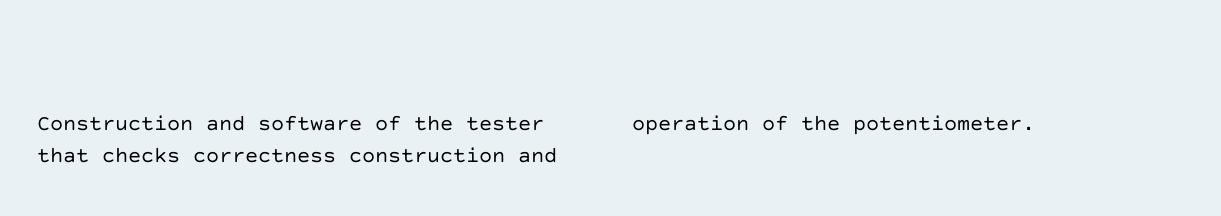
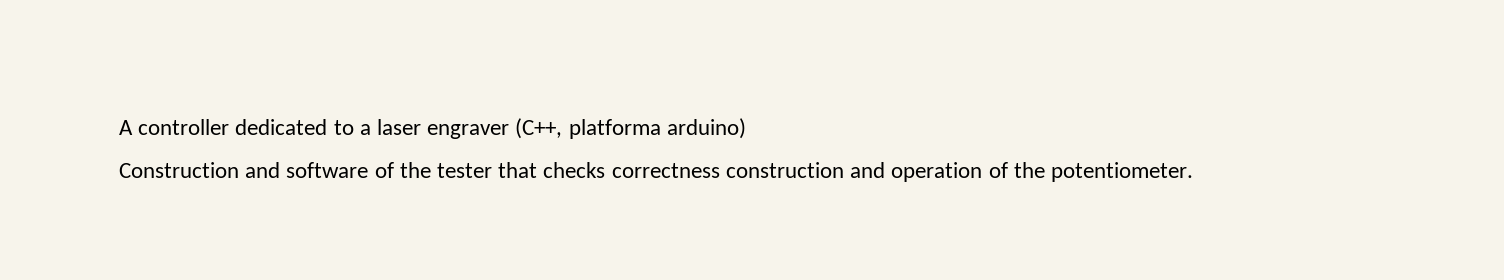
(37, 123) none -> [119,118,746,139] A controller dedicated to a laser engraver (C++, platforma arduino) //

